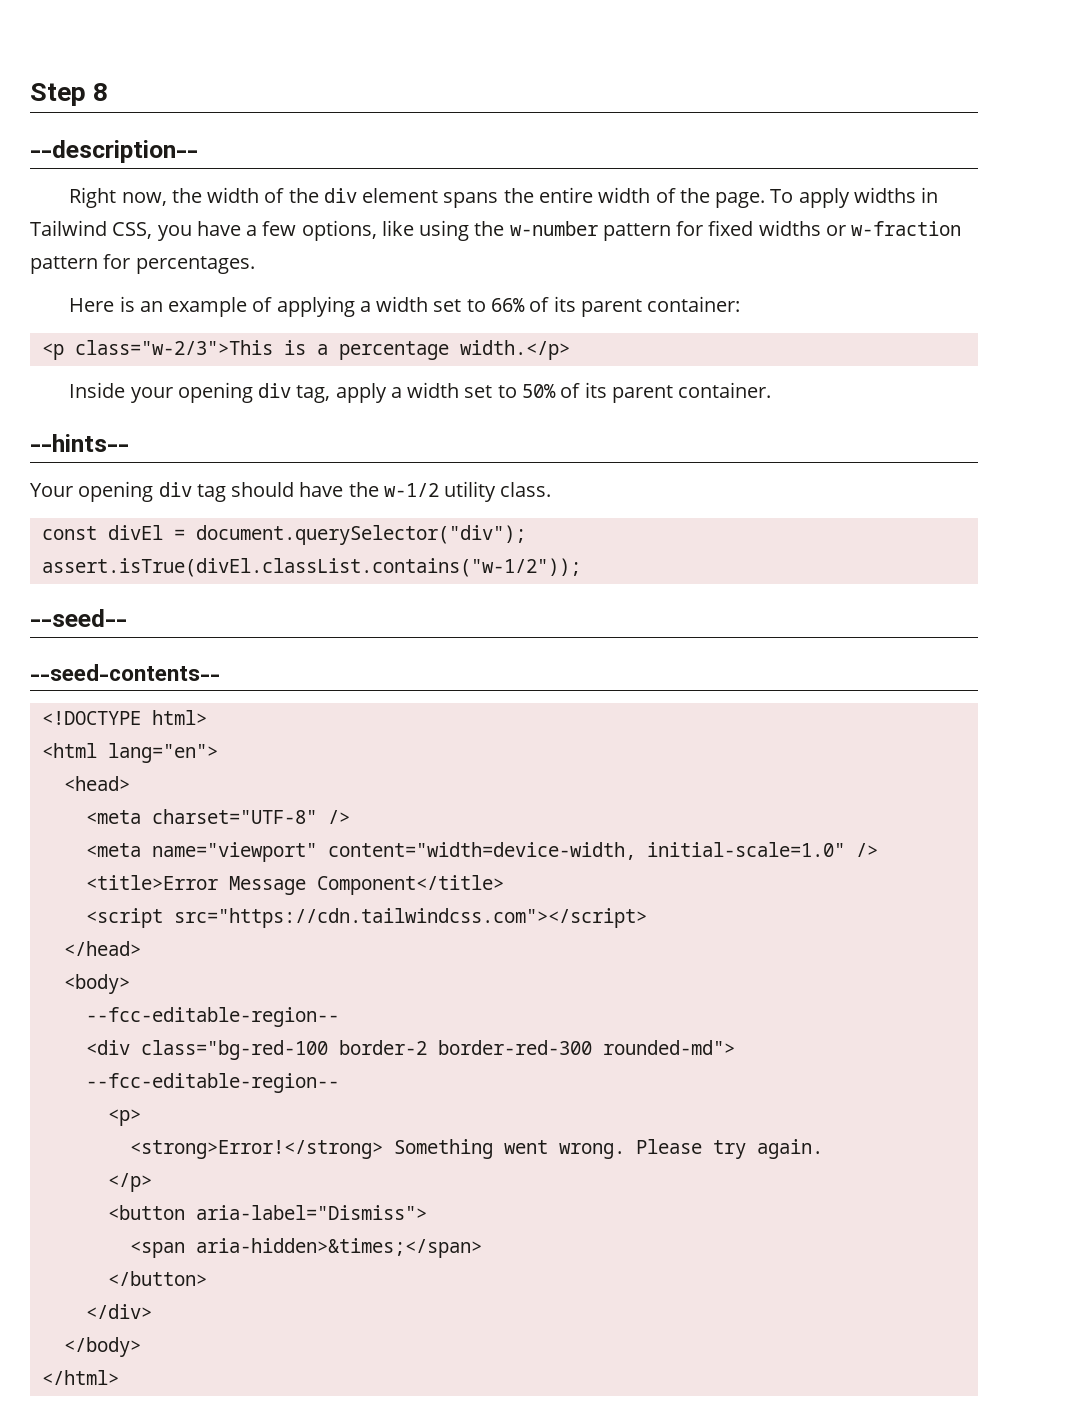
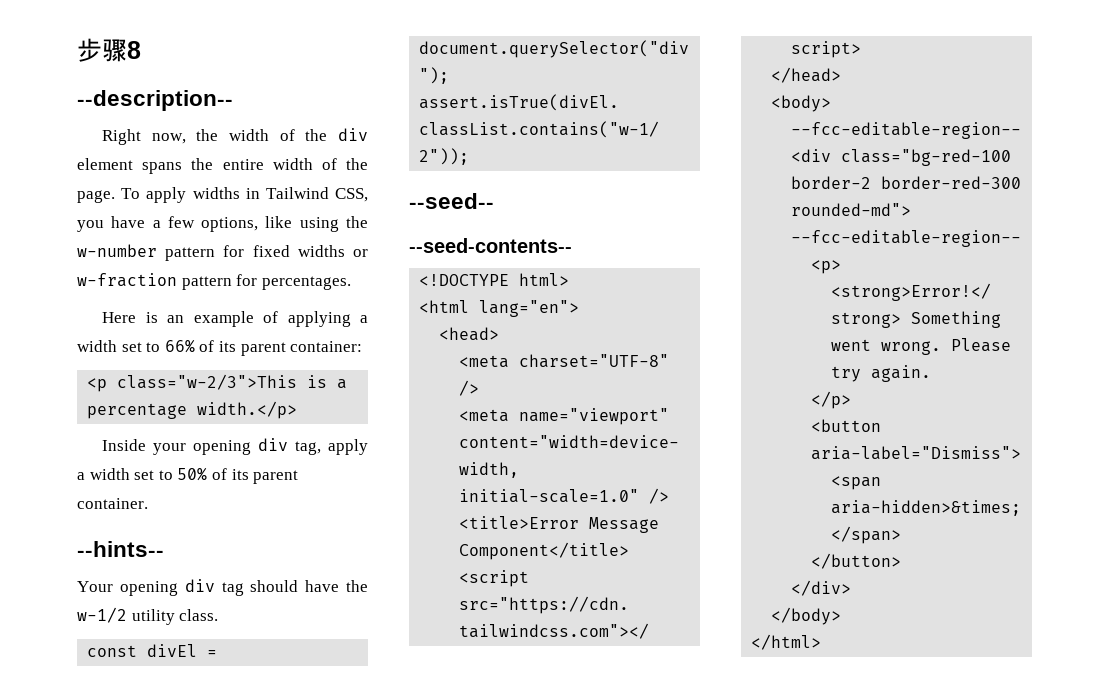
[30,83,86,106] Step -> [77,38,127,62] 步骤

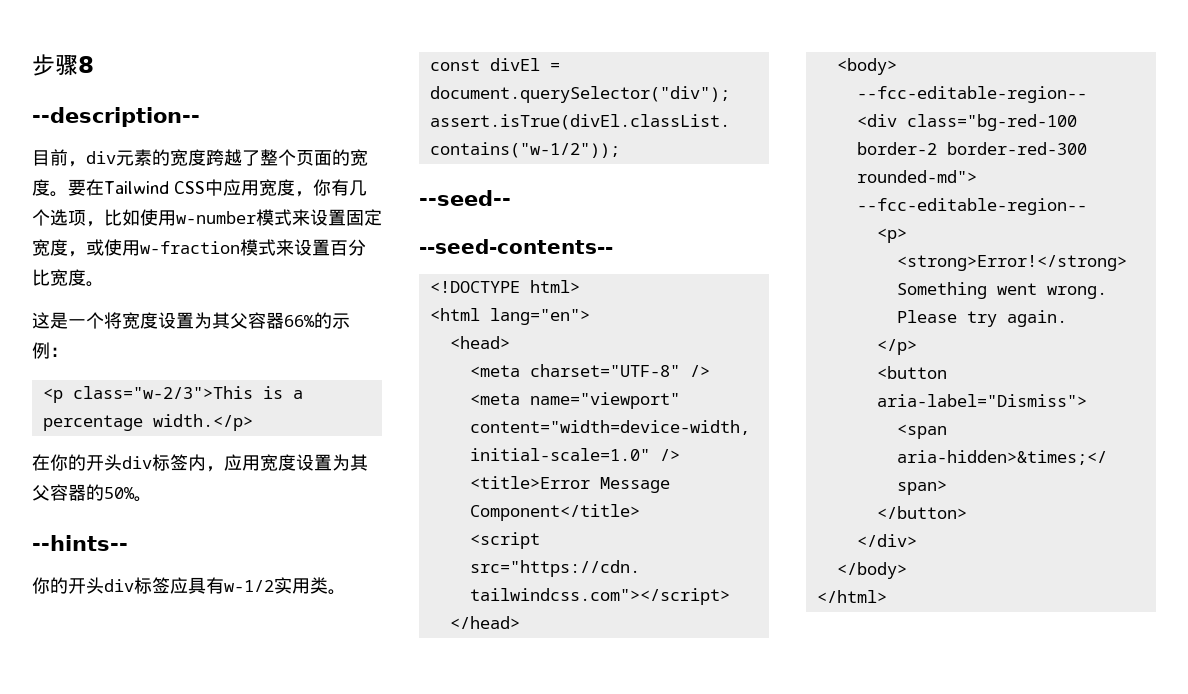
[102,128,368,145] [77,158,368,174] [77,187,368,203] [77,216,368,232] [77,244,368,261] [77,273,351,290] [102,311,368,327] [77,339,363,356] Right now, the width of the div element spans the entire width of the page. To apply widths in Tailwind CSS, you have a few options, like using the w-number pattern for fixed widths or w-fraction pattern for percentages. // Here is an example of applying a width set to 66% of its parent container: -> [32,149,368,167] [32,179,367,197] [32,209,382,227] [32,239,366,257] [32,269,104,287] [32,312,350,329] [32,342,68,359] 目前，div元素的宽度跨越了整个页面的宽度。要在Tailwind CSS中应用宽度，你有几个选项，比如使用w-number模式来设置固定宽度，或使用w-fraction模式来设置百分比宽度。 // 这是一个将宽度设置为其父容器66%的示例：
[102,438,368,455] [77,467,299,484] [77,498,148,509] [77,541,164,557] [77,579,368,596] [77,607,219,625] Inside your opening div tag, apply a width set to 50% of its parent container. // --hints-- // Your opening div tag should have the w-1/2 utility class. -> [32,454,368,472] [32,484,152,502] [32,535,128,551] [32,577,346,595] 在你的开头div标签内，应用宽度设置为其父容器的50%。 // --hints-- // 你的开头div标签应具有w-1/2实用类。

